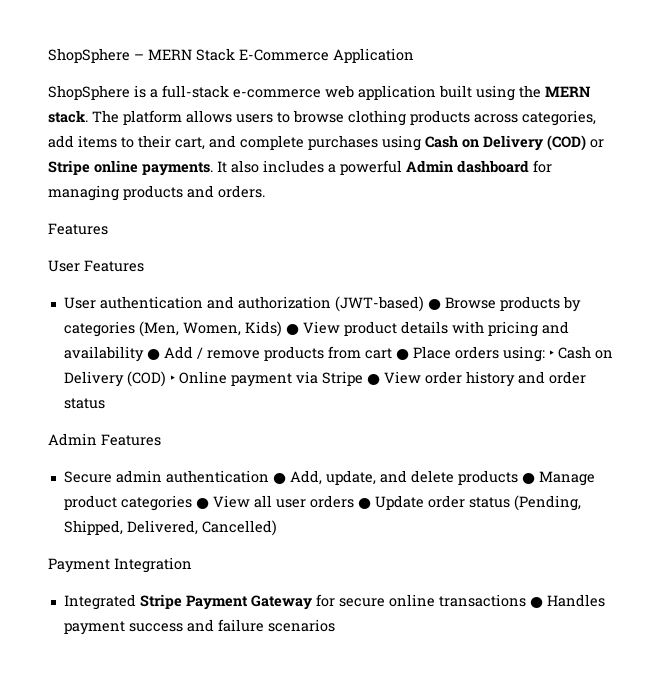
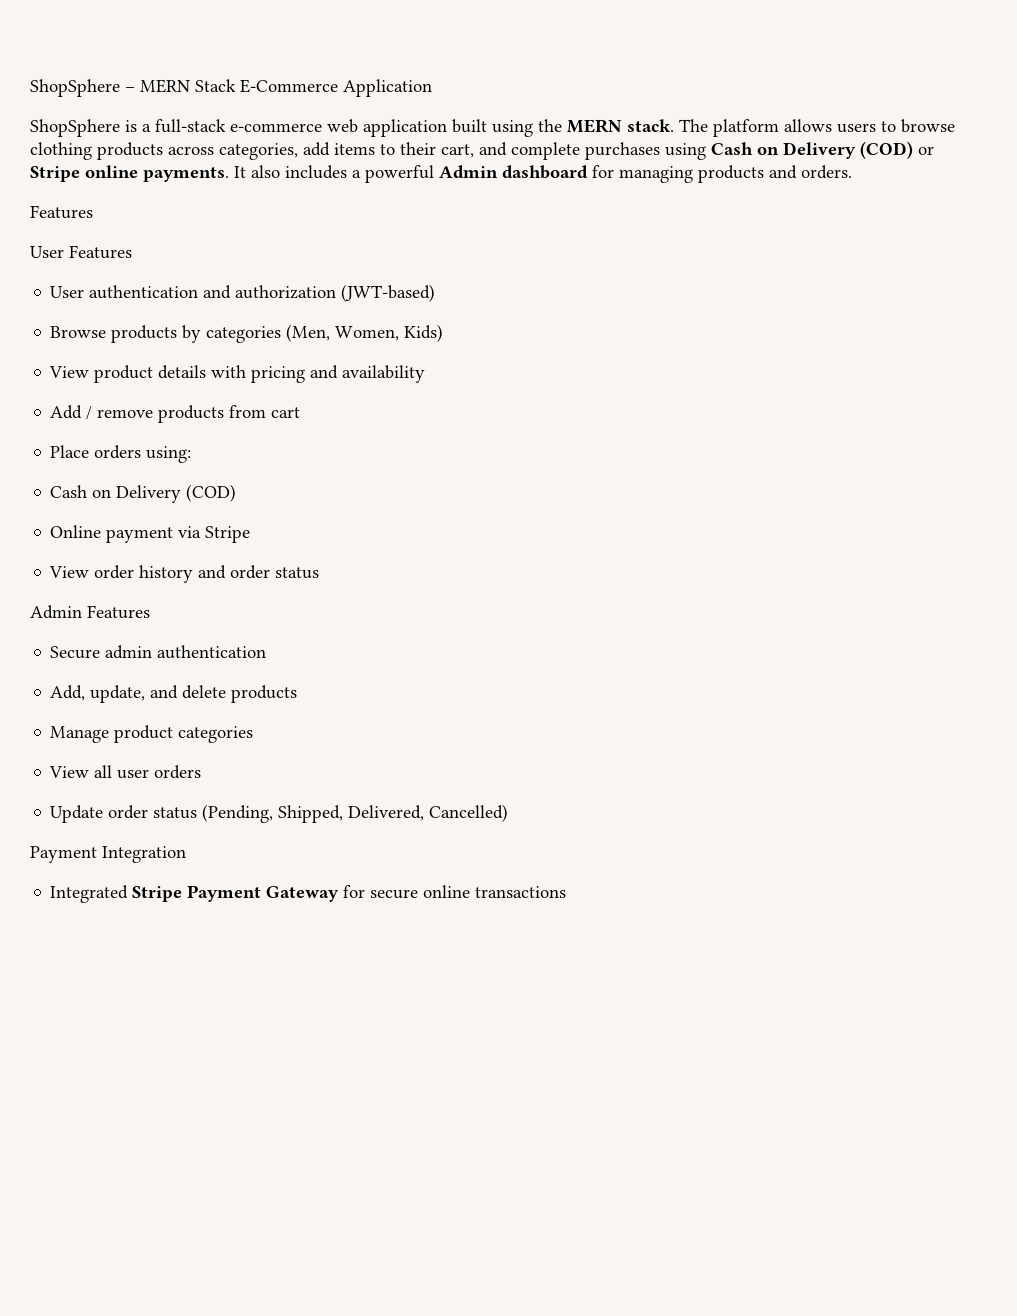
[427,299,441,310] ● -> (436, 293) //
[285,324,299,335] ● -> (444, 333) //
[146,349,160,360] ● -> (426, 374) //
[395,349,409,360] ● -> (301, 412) //
[548,346,613,359] [63,371,175,387] ‣ Cash on Delivery (COD) ‣ -> [50,484,237,503] // Cash on Delivery (COD) //
[366,374,380,385] ● -> (251, 534) //
[272,473,286,484] ● -> (267, 652) //
[521,473,535,484] ● -> (298, 694) //
[195,498,209,509] ● -> (254, 734) //
[357,498,371,509] ● -> (202, 772) //
[529,594,605,608] [63,619,335,635] ● Handles payment success and failure scenarios -> (567, 892) none

